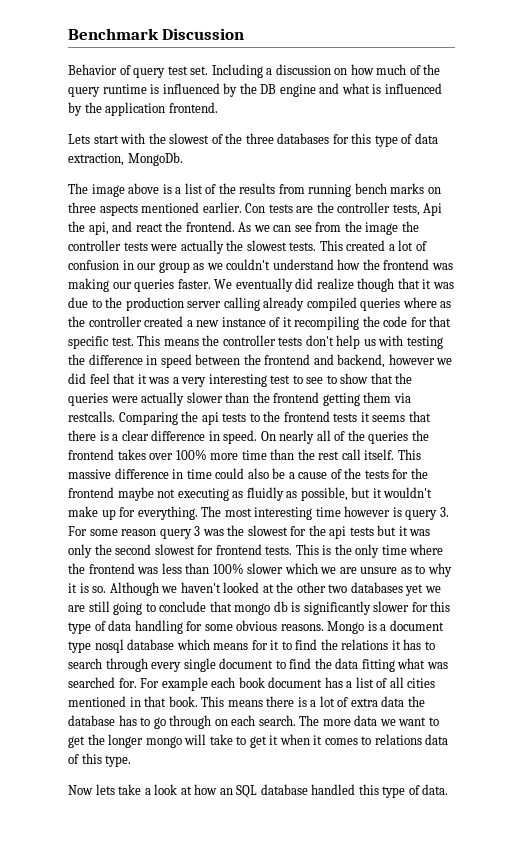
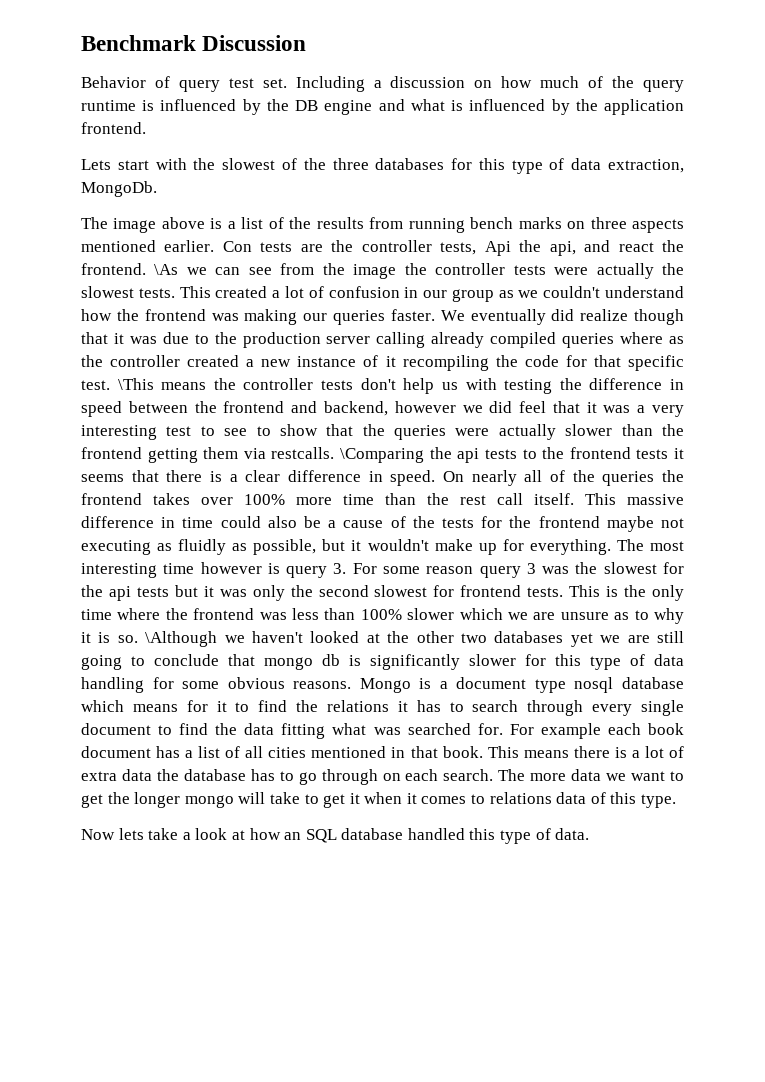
[238,222,252,232] As -> [154,264,179,275] \As
[137,335,161,346] This -> [117,378,154,390] \This
[118,412,178,425] Comparing -> [340,448,425,463] \Comparing
[109,582,159,596] Although -> [145,631,218,647] \Although

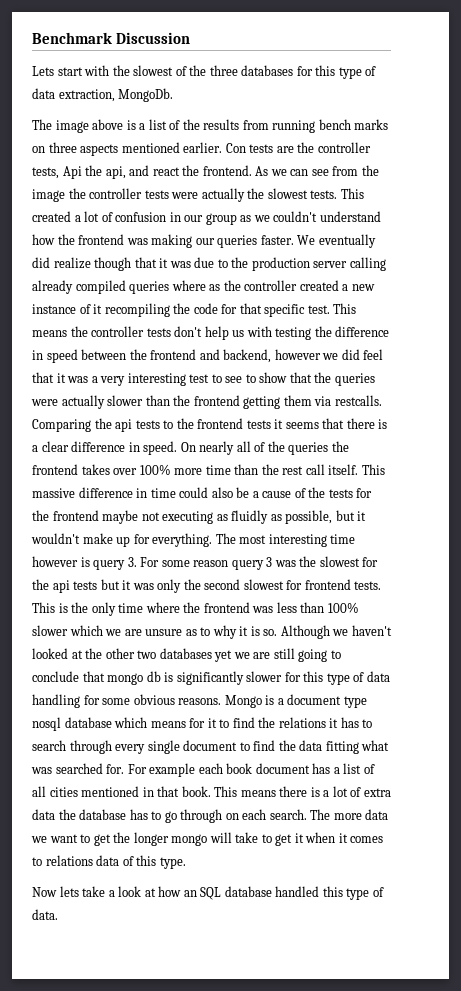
[81,76,684,92] [81,99,684,115] [81,122,146,134] // Behavior of query test set. Including a discussion on how much of the query runtime is influenced by the DB engine and what is influenced by the application frontend. -> (190, 38) none
[154,264,179,275] \As -> [255,166,269,176] As
[117,378,154,390] \This -> [333,303,357,314] This
[340,448,425,463] \Comparing -> [32,419,91,432] Comparing
[145,631,218,647] \Although -> [280,625,330,639] Although

